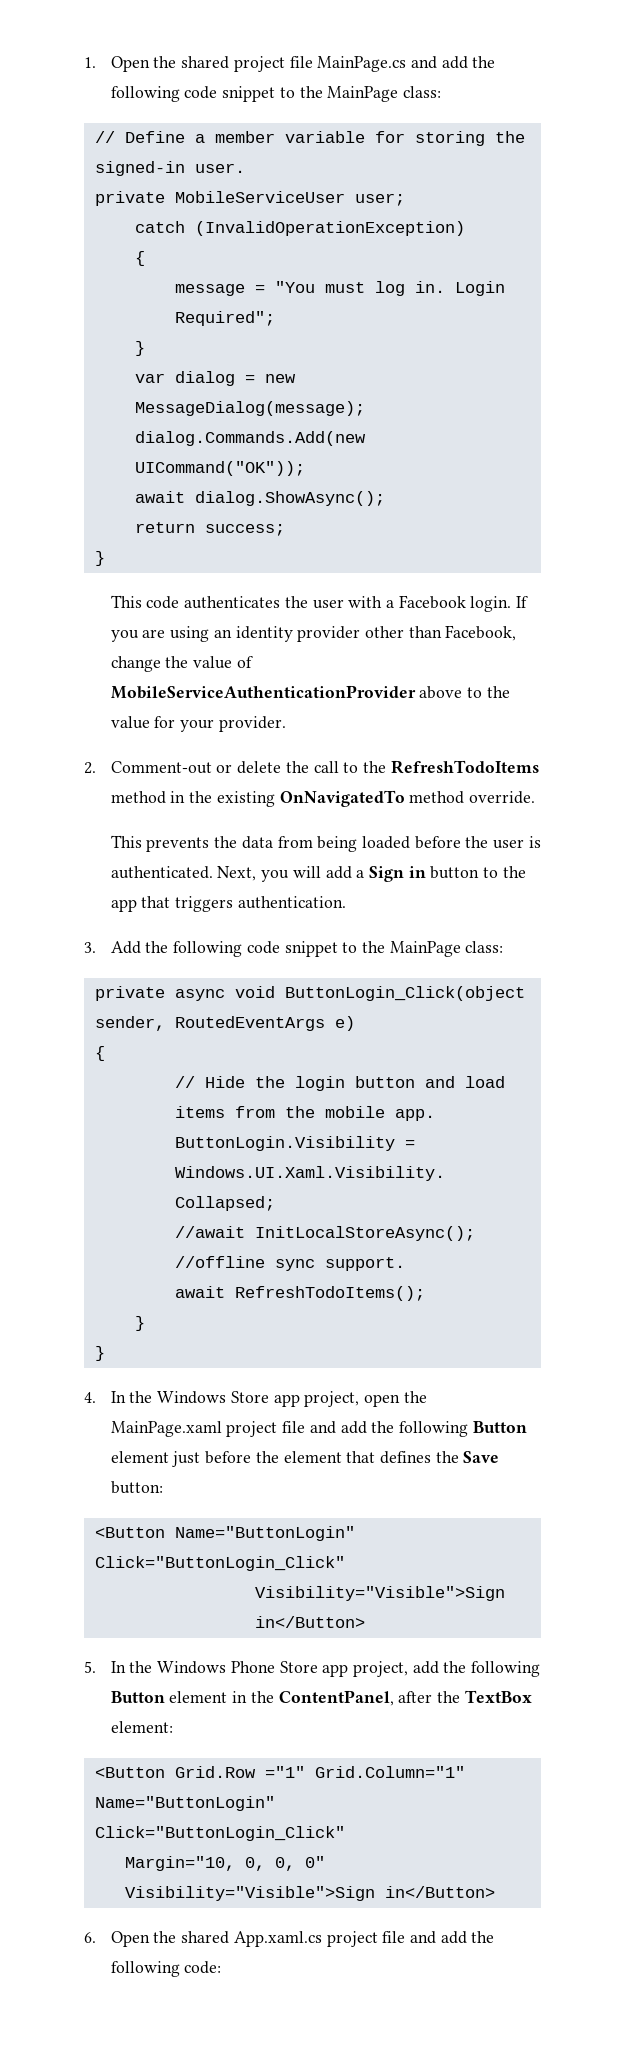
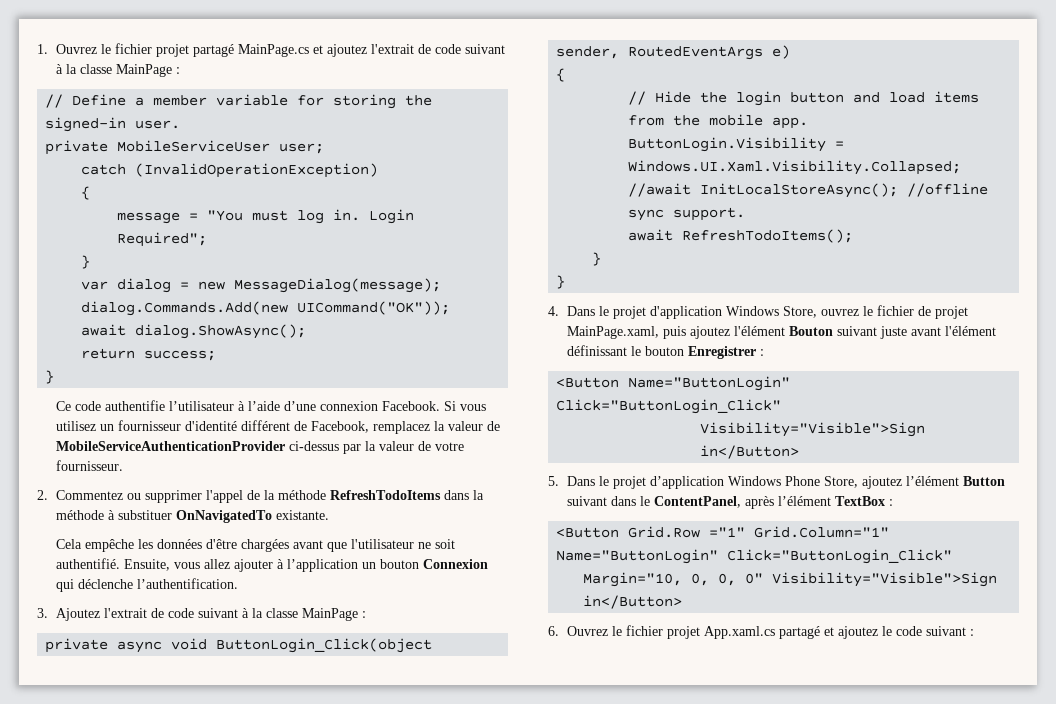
[110,56,496,72] [110,86,441,102] Open the shared project file MainPage.cs and add the following code snippet to the MainPage class: -> [56,43,506,57] [56,64,181,77] Ouvrez le fichier projet partagé MainPage.cs et ajoutez l'extrait de code suivant à la classe MainPage :
[110,595,529,612] [110,625,517,642] [110,656,253,672] [110,685,510,699] [110,716,286,732] [84,760,539,774] [110,790,535,807] [110,835,541,852] [110,866,526,882] [110,896,346,912] [84,941,504,957] This code authenticates the user with a Facebook login. If you are using an identity provider other than Facebook, change the value of MobileServiceAuthenticationProvider above to the value for your provider. // 2. Comment-out or delete the call to the RefreshTodoItems method in the existing OnNavigatedTo method override. // This prevents the data from being loaded before the user is authenticated. Next, you will add a Sign in button to the app that triggers authentication. // 3. Add the following code snippet to the MainPage class: -> [56,400,487,411] [56,420,501,434] [56,441,465,454] [56,460,124,471] [37,490,485,503] [56,510,330,523] [56,539,456,552] [56,558,489,572] [56,578,239,592] [37,608,367,621] Ce code authentifie l’utilisateur à l’aide d’une connexion Facebook. Si vous utilisez un fournisseur d'identité différent de Facebook, remplacez la valeur de MobileServiceAuthenticationProvider ci-dessus par la valeur de votre fournisseur. // 2. Commentez ou supprimer l'appel de la méthode RefreshTodoItems dans la méthode à substituer OnNavigatedTo existante. // Cela empêche les données d'être chargées avant que l'utilisateur ne soit authentifié. Ensuite, vous allez ajouter à l’application un bouton Connexion qui déclenche l’authentification. // 3. Ajoutez l'extrait de code suivant à la classe MainPage :
[110,1391,427,1407] [110,1421,527,1437] [110,1451,500,1467] [110,1481,163,1494] In the Windows Store app project, open the MainPage.xaml project file and add the following Button element just before the element that defines the Save button: -> [567,305,969,319] [567,326,997,339] [567,345,765,359] Dans le projet d'application Windows Store, ouvrez le fichier de projet MainPage.xaml, puis ajoutez l'élément Bouton suivant juste avant l'élément définissant le bouton Enregistrer :
[110,1661,541,1677] [110,1690,532,1706] [110,1721,173,1733] In the Windows Phone Store app project, add the following Button element in the ContentPanel, after the TextBox element: -> [567,476,1006,489] [567,496,894,509] Dans le projet d’application Windows Phone Store, ajoutez l’élément Button suivant dans le ContentPanel, après l’élément TextBox :
[110,1931,495,1947] [110,1961,222,1977] Open the shared App.xaml.cs project file and add the following code: -> [567,625,975,639] Ouvrez le fichier projet App.xaml.cs partagé et ajoutez le code suivant :

